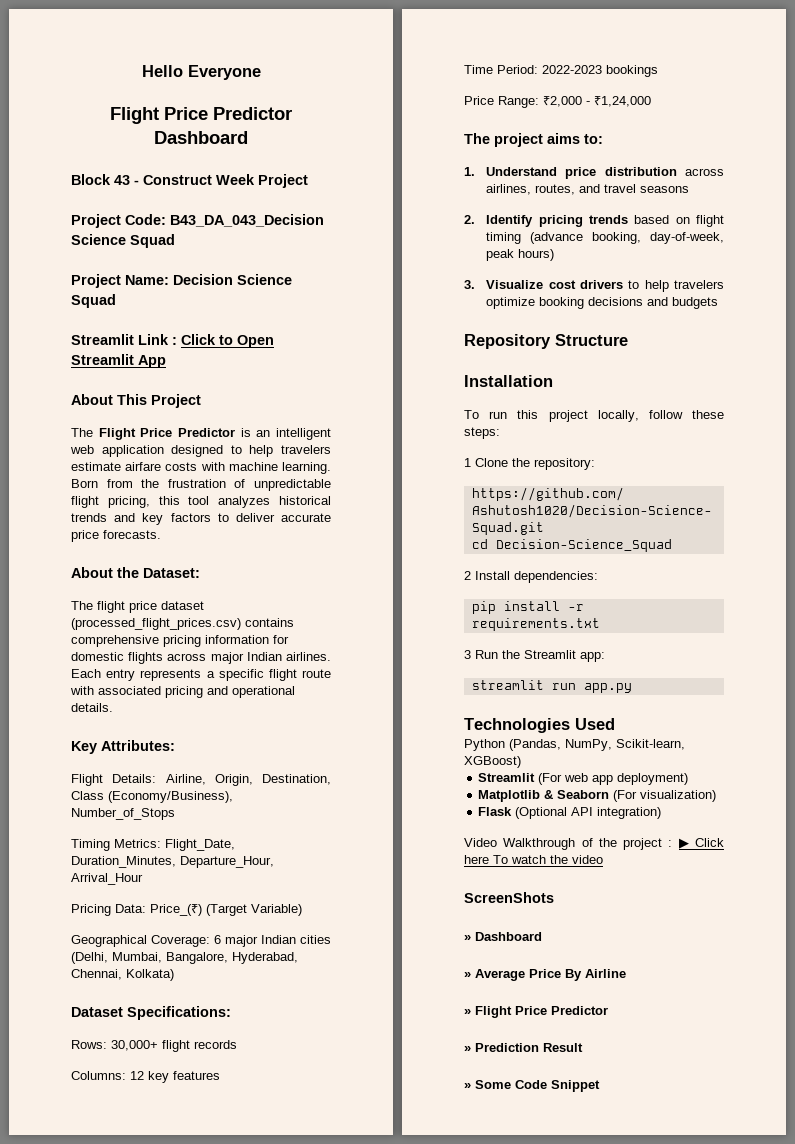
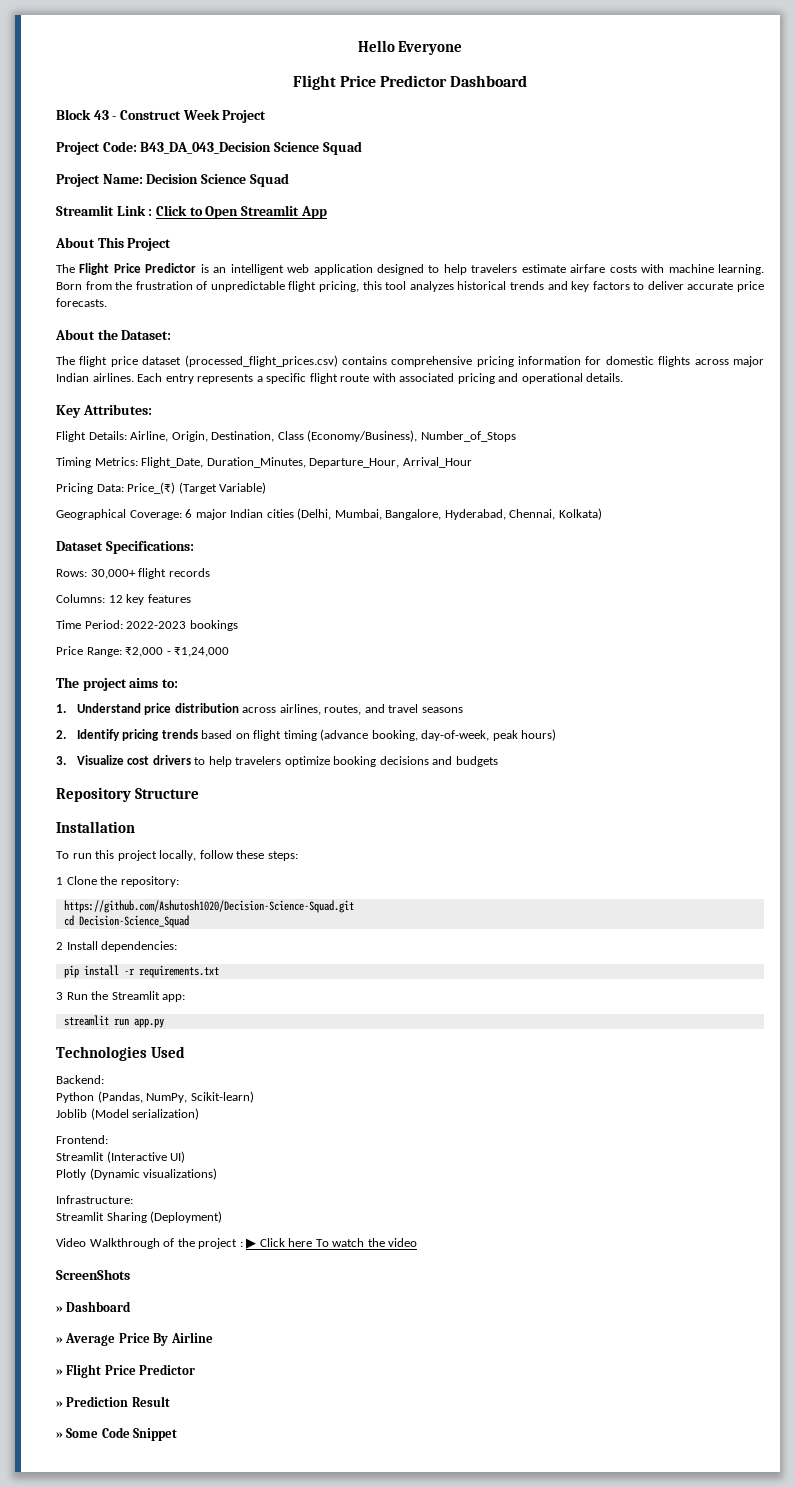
(615, 724) none -> [56,1075,104,1084] // Backend:
[616,739,685,750] [464,756,521,768] [478,773,689,785] [478,790,717,802] [478,807,662,819] Scikit-learn, XGBoost) // Streamlit (For web app deployment) // Matplotlib & Seaborn (For visualization) // Flask (Optional API integration) -> [190,1091,254,1103] [56,1108,200,1120] [56,1135,108,1144] [56,1151,186,1163] [56,1168,218,1180] [56,1195,133,1204] [56,1211,223,1223] Scikit-learn) // Joblib (Model serialization) // Frontend: // Streamlit (Interactive UI) // Plotly (Dynamic visualizations) // Infrastructure: // Streamlit Sharing (Deployment)

